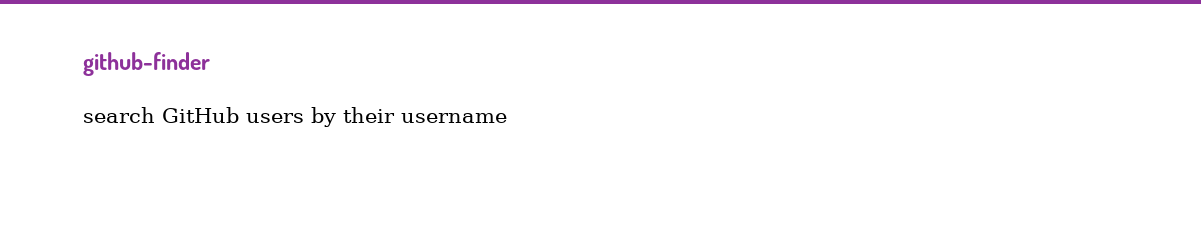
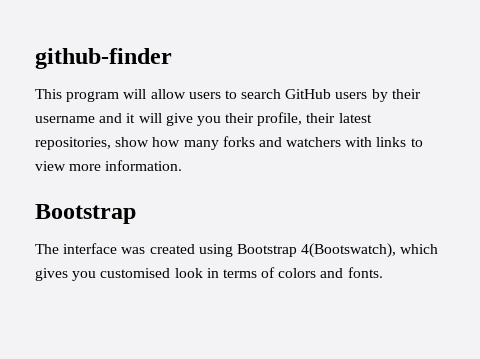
(210, 64) none -> [35,89,237,102] This program will allow users to
(507, 118) none -> [99,112,372,126] [35,136,423,150] [35,160,183,171] [35,204,136,224] [35,243,439,258] [35,267,383,281] and it will give you their profile, their latest repositories, show how many forks and watchers with links to view more information. // Bootstrap // The interface was created using Bootstrap 4(Bootswatch), which gives you customised look in terms of colors and fonts.

